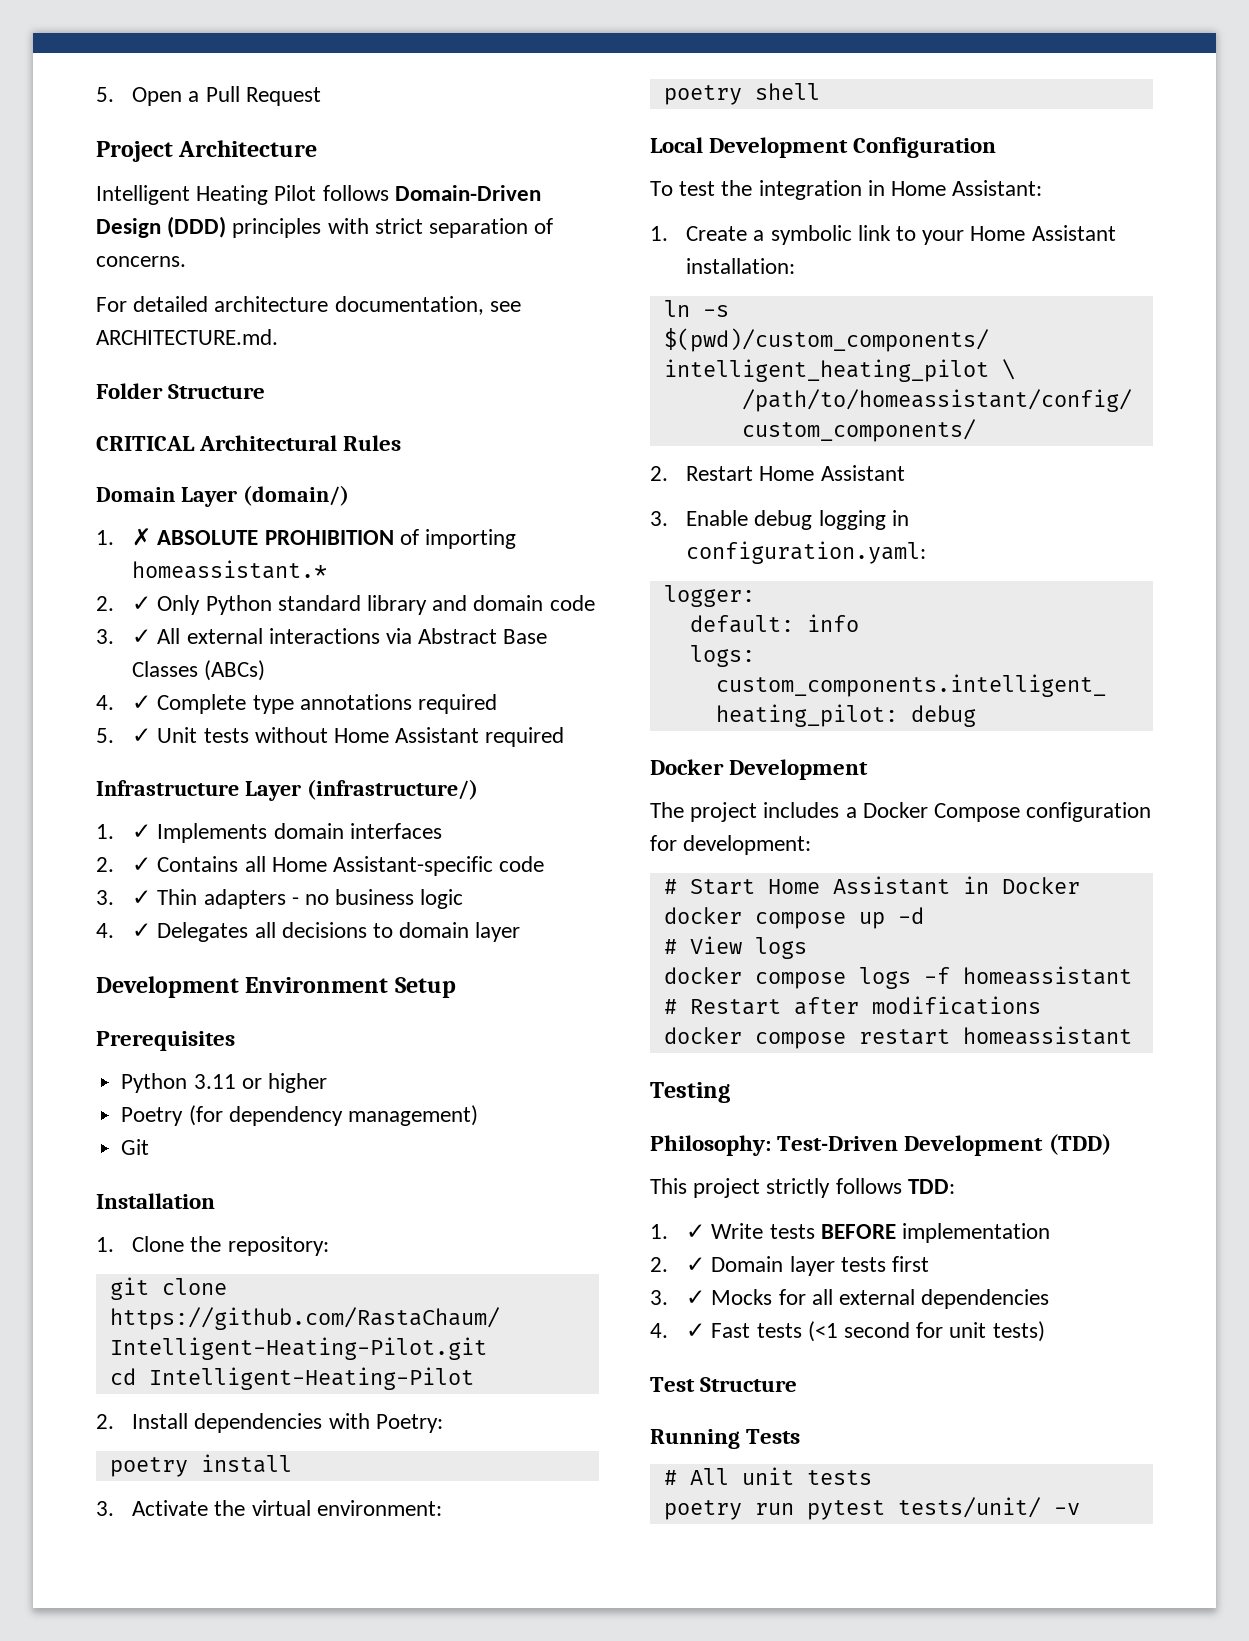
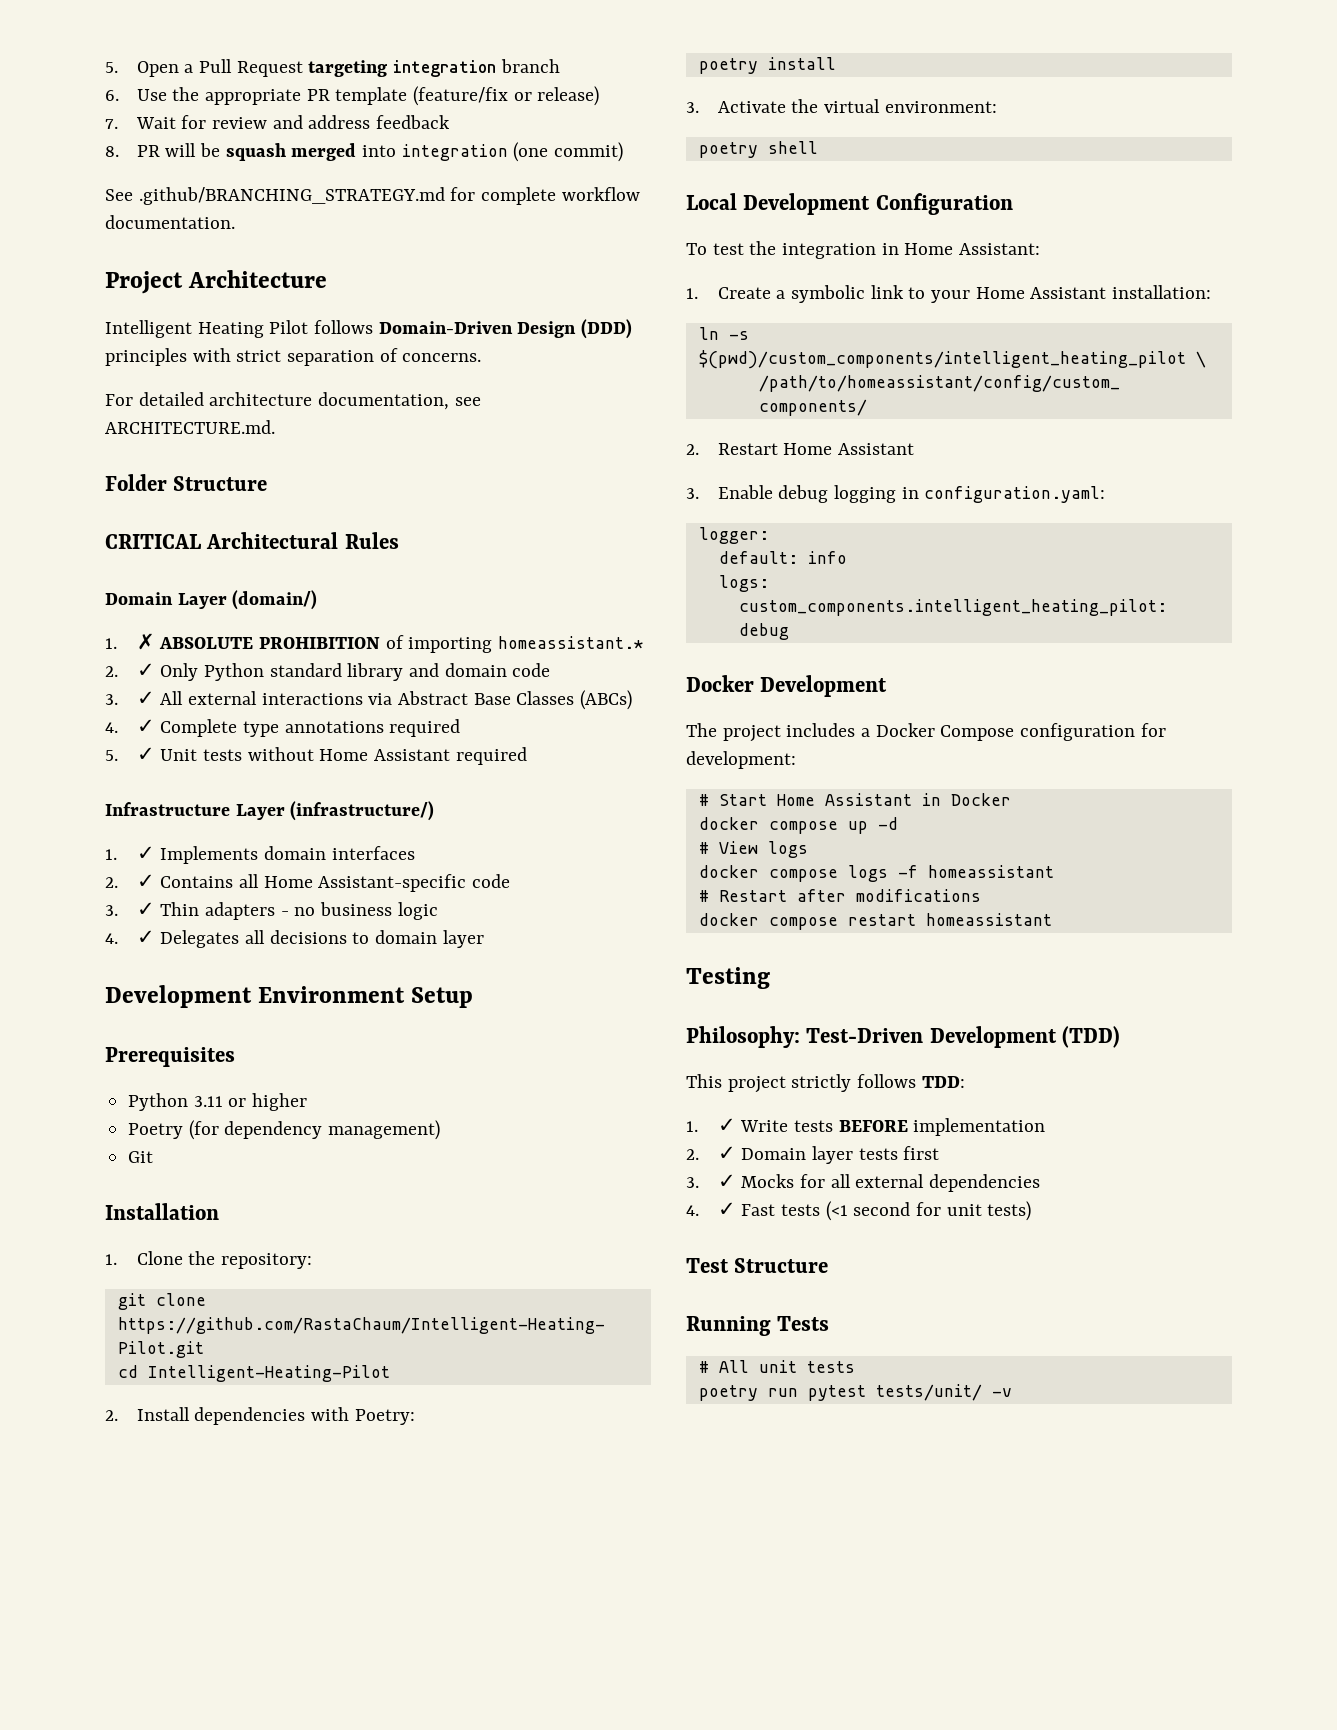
(321, 96) none -> [308,59,560,77] [105,86,600,106] [105,115,450,129] [105,142,623,162] [105,187,640,205] [105,215,235,229] targeting integration branch // 6. Use the appropriate PR template (feature/fix or release) // 7. Wait for review and address feedback // 8. PR will be squash merged into integration (one commit) // See .github/BRANCHING_STRATEGY.md for complete workflow documentation.

